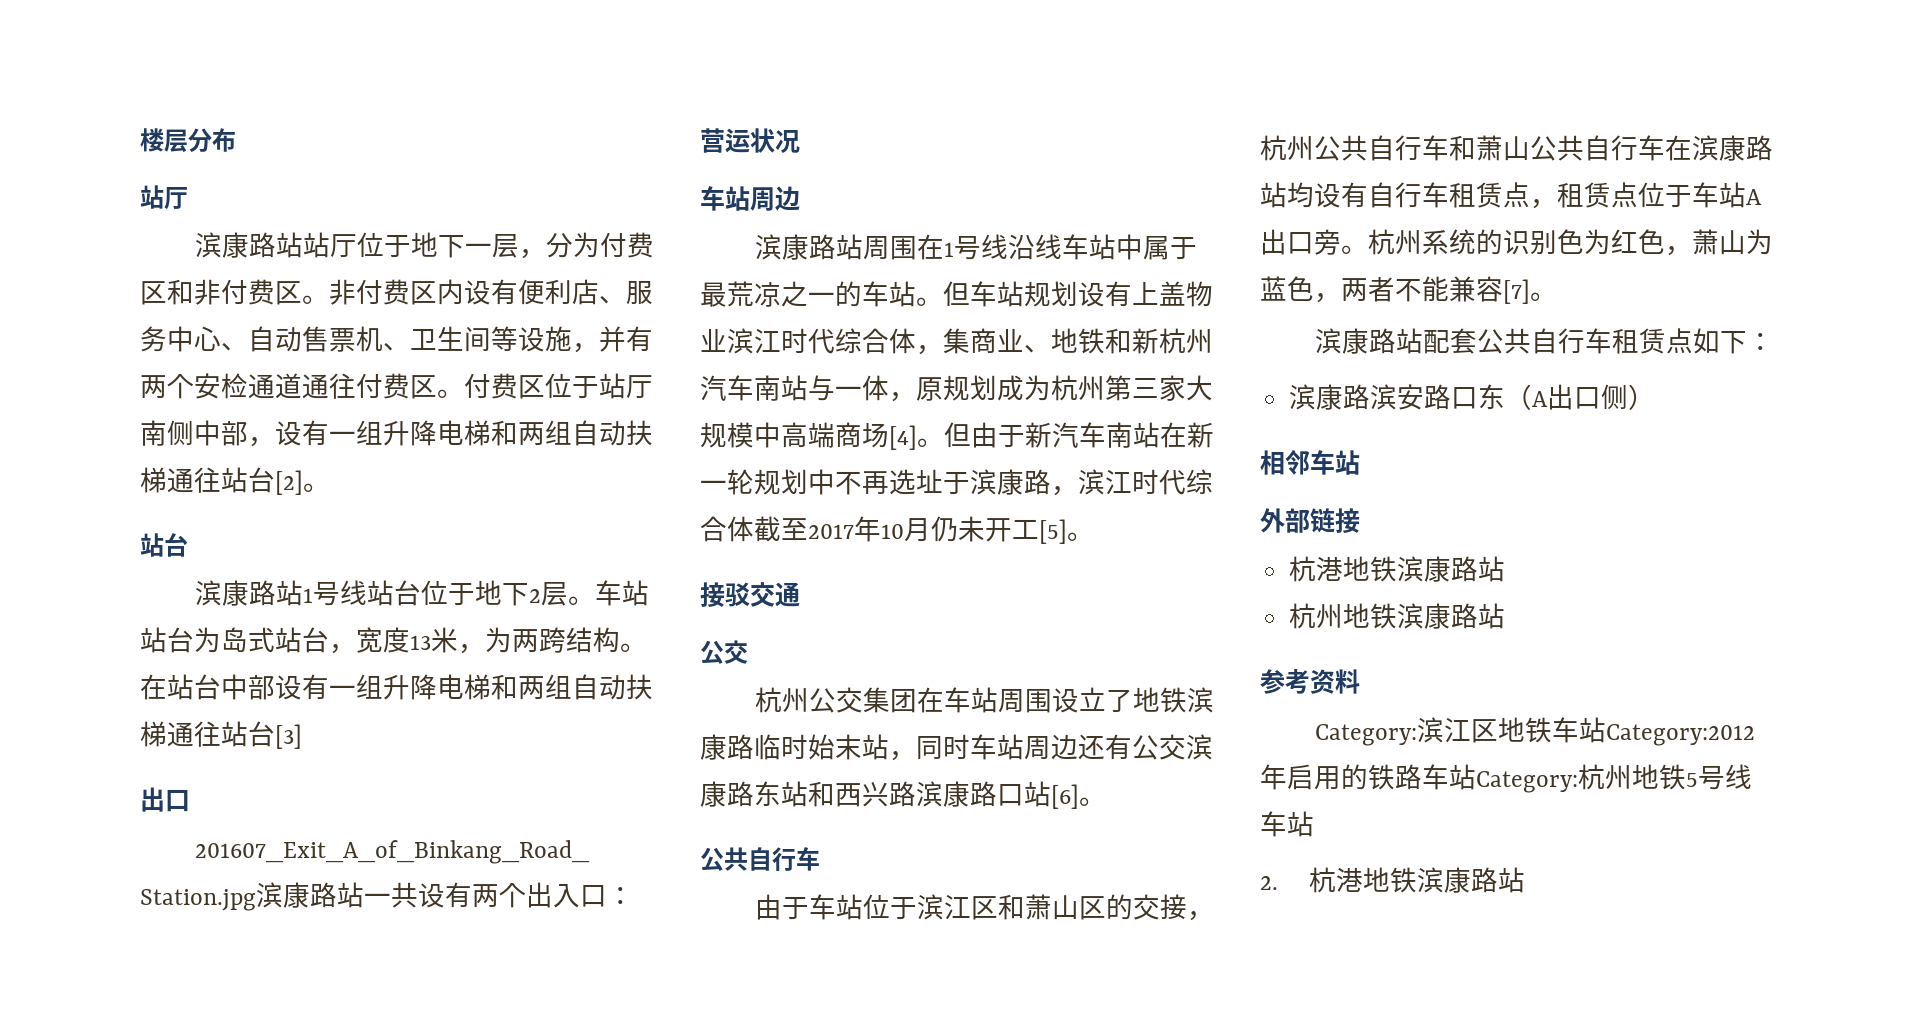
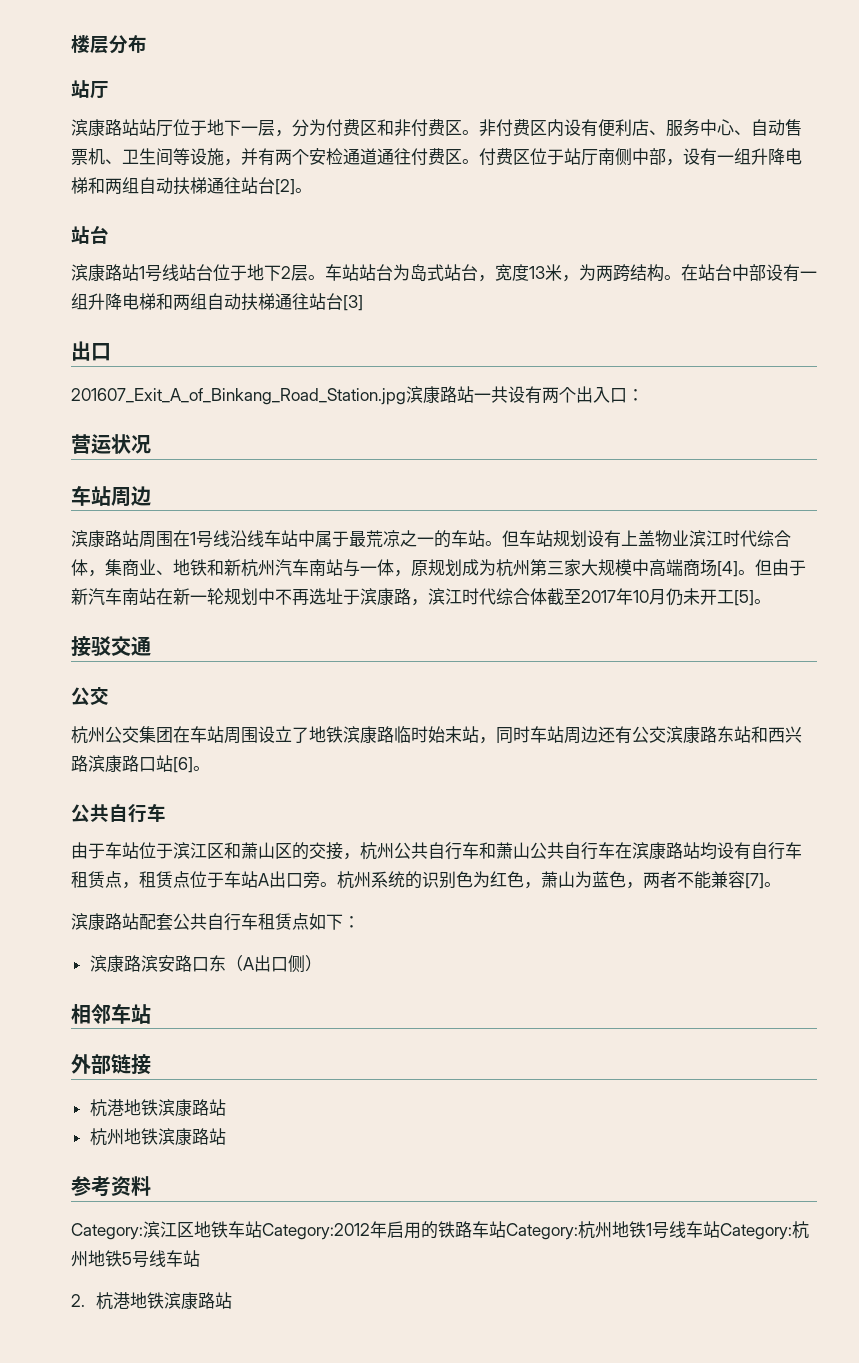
(1686, 777) none -> [646,1221,809,1240] [71,1250,122,1267] 1号线车站Category:杭州地铁

